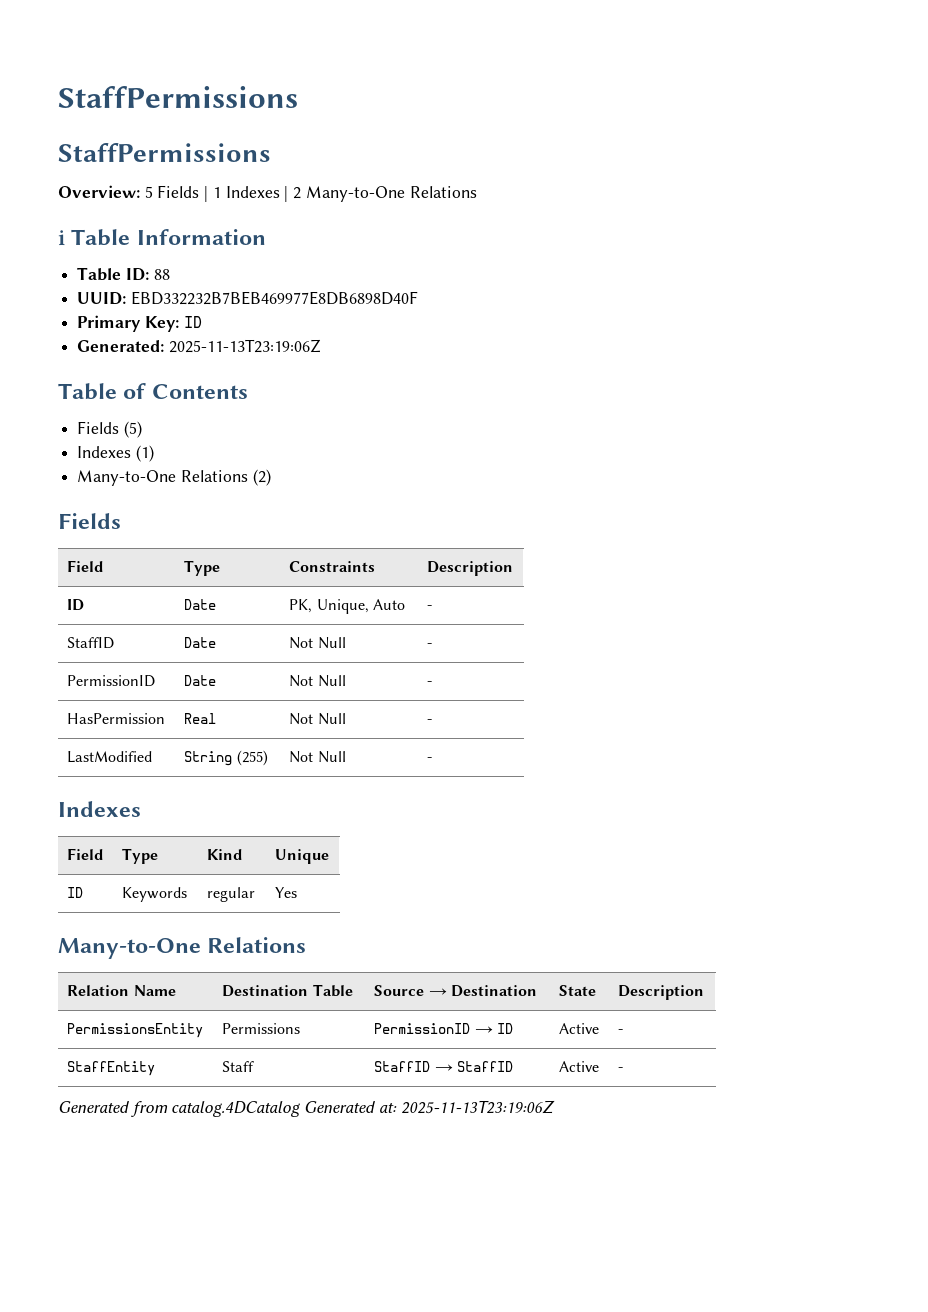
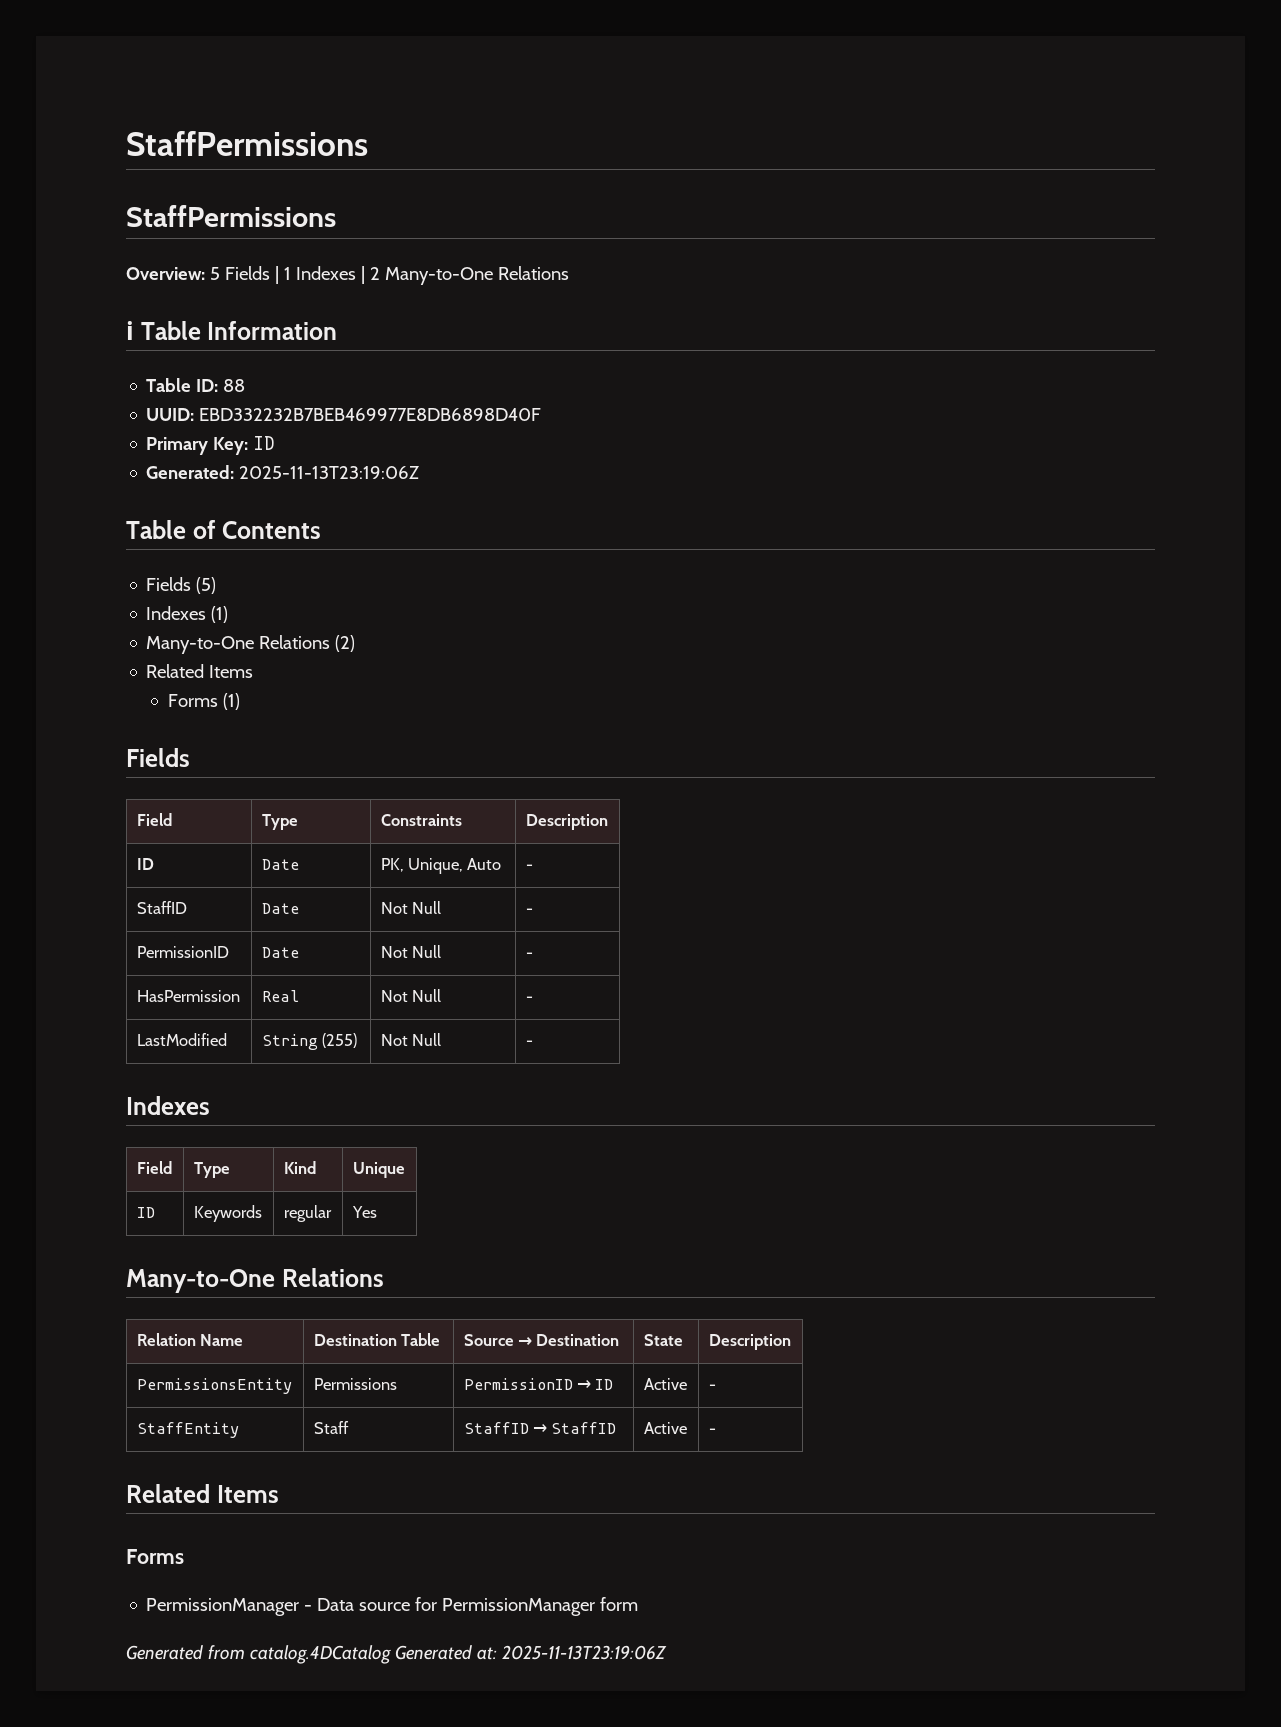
(271, 477) none -> [146,664,254,678] [168,693,241,710] // Related Items // Forms (1)
(624, 1069) none -> [126,1484,279,1503] [126,1549,184,1564] [146,1597,639,1616] // Related Items // Forms // PermissionManager - Data source for PermissionManager form

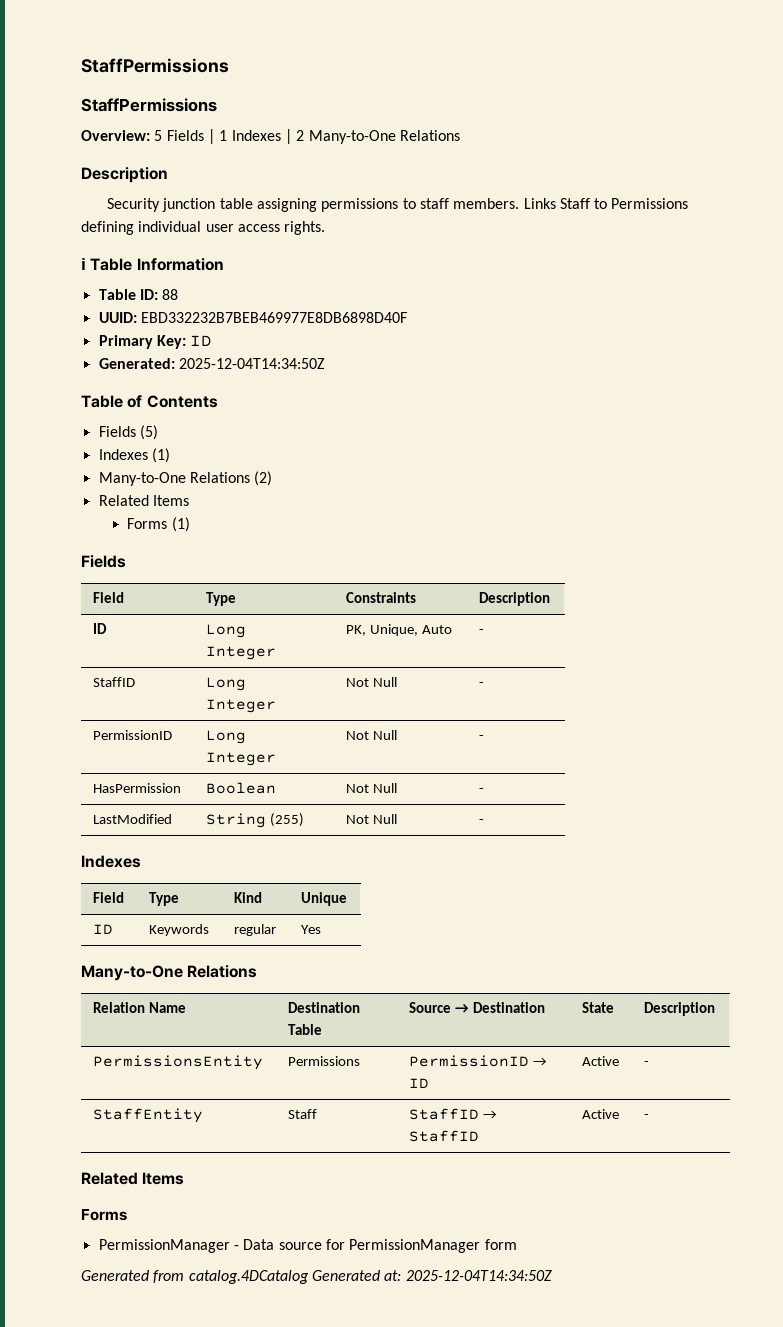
(569, 273) none -> [81,167,168,183] [106,198,689,212] [81,221,326,235] // Description // Security junction table assigning permissions to staff members. Links Staff to Permissions defining individual user access rights.
[239,466,421,479] 2025-11-13T23:19:06Z -> [178,358,325,369] 2025-12-04T14:34:50Z
[261,859,299,870] Date -> [206,624,247,638] [206,646,277,660] Long Integer
[261,903,299,914] Date -> [206,677,247,691] [206,699,277,713] Long Integer
[261,947,299,958] Date -> [206,730,247,744] [206,752,277,766] Long Integer
[261,990,299,1002] Real -> [206,782,277,794] Boolean
[501,1645,667,1660] 2025-11-13T23:19:06Z -> [405,1270,552,1281] 2025-12-04T14:34:50Z

